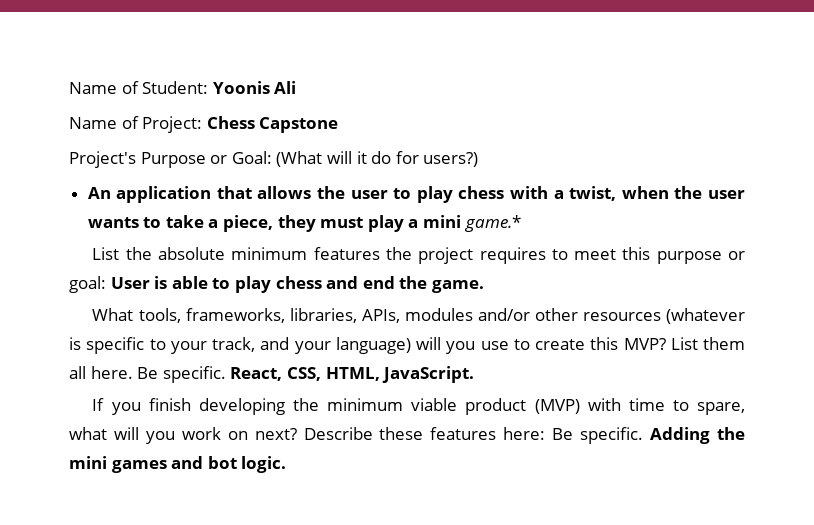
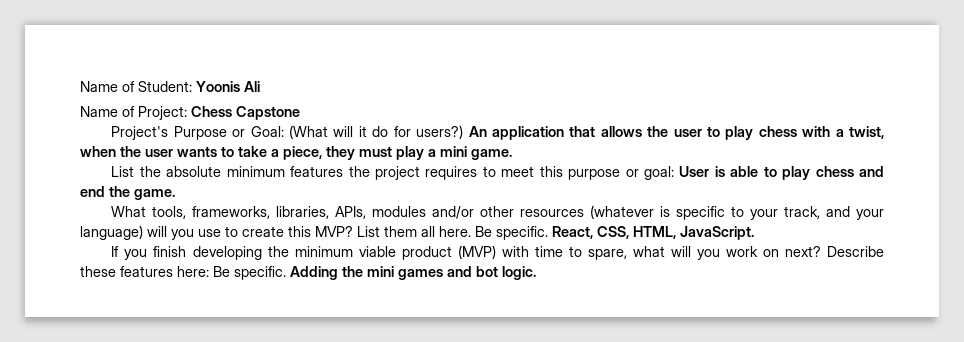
(479, 159) // -> (464, 132) none
[463,215,521,232] game.* -> [471,149,512,160] game.

